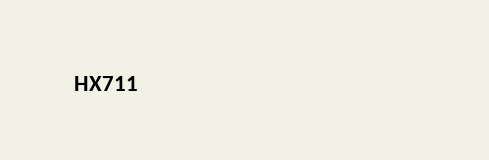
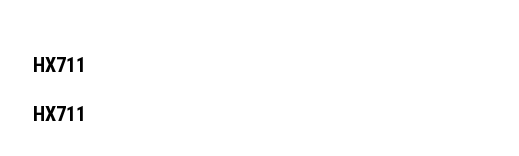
[74,76,138,91] HX711 -> [33,57,86,72] [33,106,86,121] HX711 // HX711

